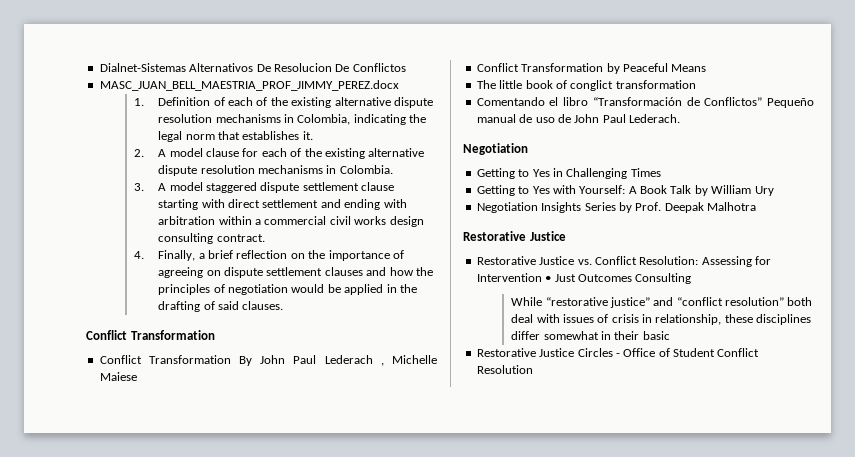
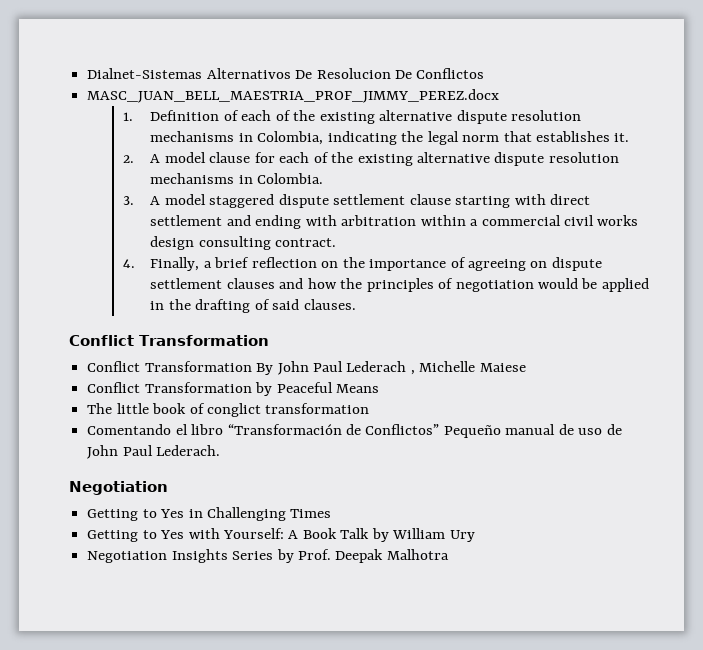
[463,231,566,241] [476,256,771,267] [476,273,692,284] [511,297,813,308] [511,314,812,325] [511,331,670,340] [476,348,760,357] [476,365,533,374] // Restorative Justice // Restorative Justice vs. Conflict Resolution: Assessing for Intervention • Just Outcomes Consulting // While “restorative justice” and “conflict resolution” both deal with issues of crisis in relationship, these disciplines differ somewhat in their basic // Restorative Justice Circles - Office of Student Conflict Resolution -> (449, 554) none

